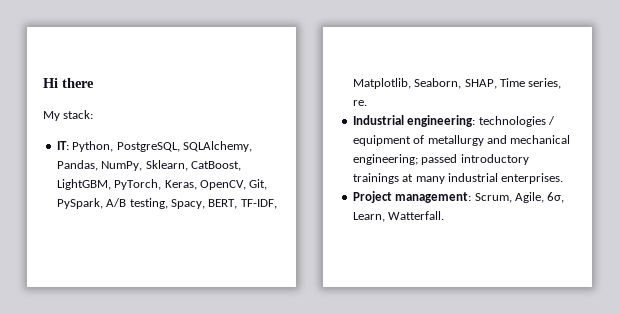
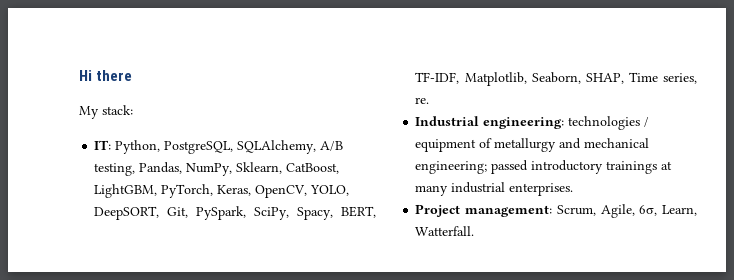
(252, 146) none -> [320,141,344,151] [94,163,136,176] A/B testing,
[249,179,268,190] [56,198,168,209] Git, PySpark, A/B testing, -> [310,185,350,196] [94,206,290,220] YOLO, DeepSORT, Git, PySpark, SciPy,

